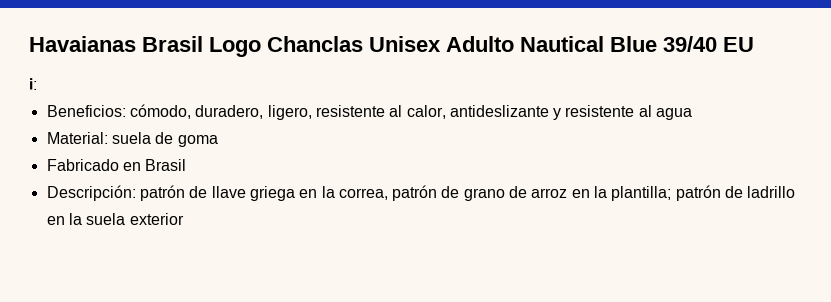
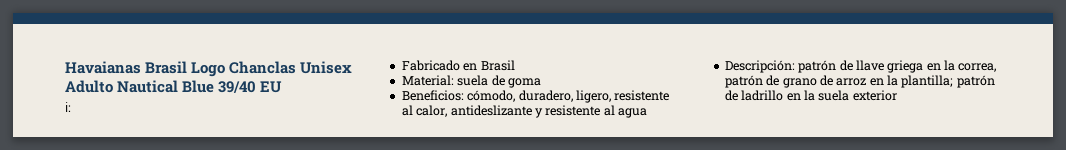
(37, 84) none -> [401,60,515,71] [401,75,541,88] // Fabricado en Brasil // Material: suela de goma
[46,132,218,147] [46,159,187,171] // Material: suela de goma // Fabricado en Brasil -> (647, 113) none

